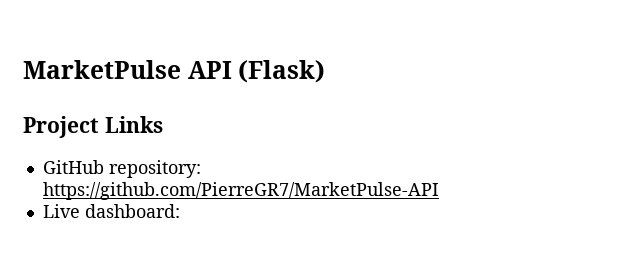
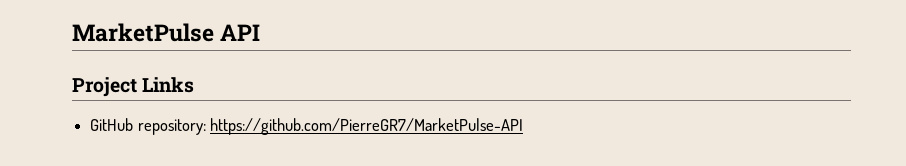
[238,60,326,83] (Flask) -> (261, 32) none
[42,204,180,218] // Live dashboard: -> (524, 126) none

